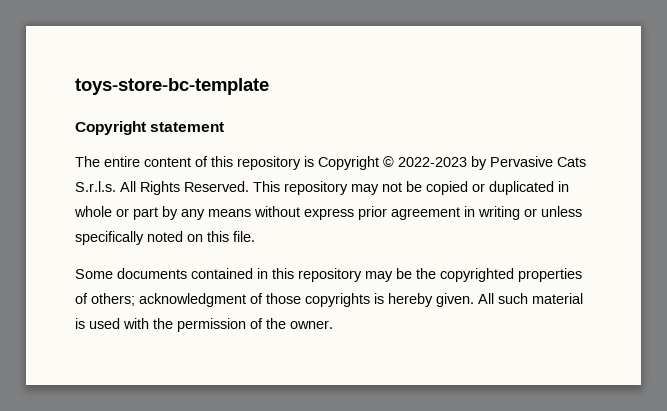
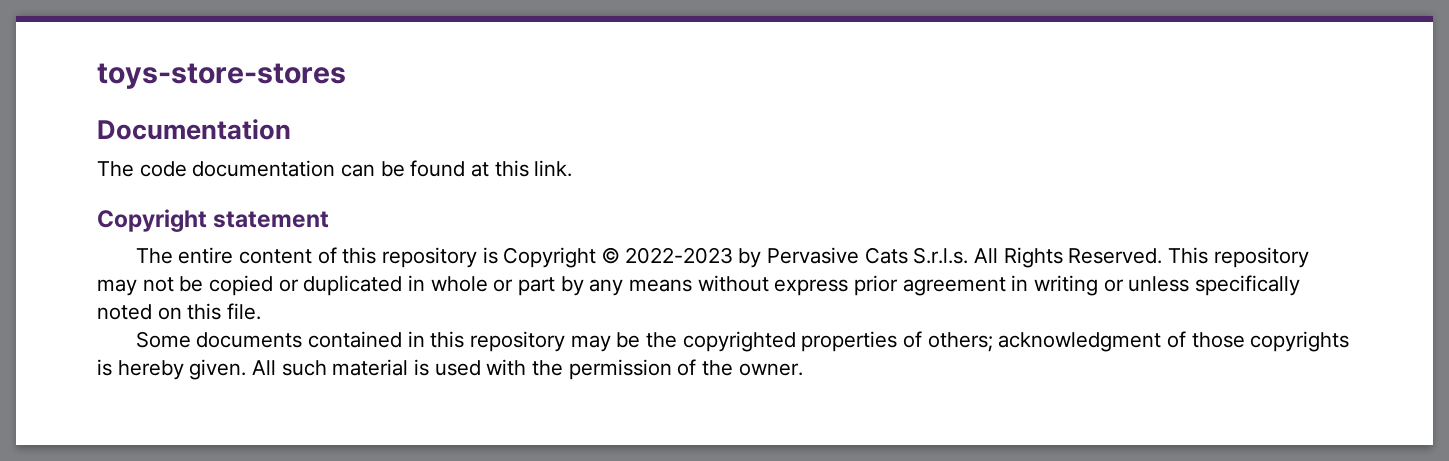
[75,78,269,95] toys-store-bc-template -> [97,63,346,89] [97,119,291,140] [97,160,573,177] toys-store-stores // Documentation // The code documentation can be found at this link.

